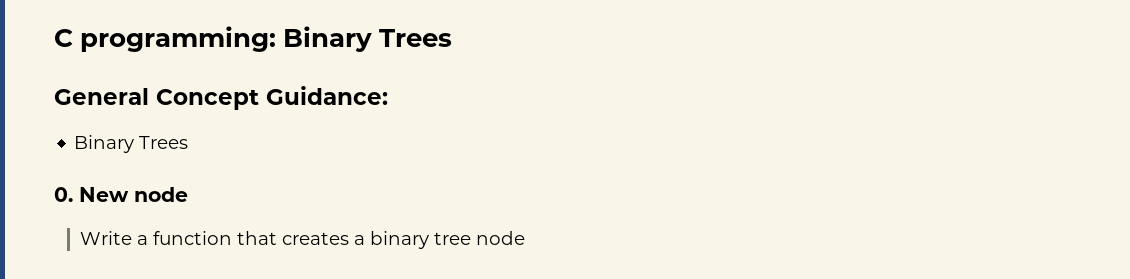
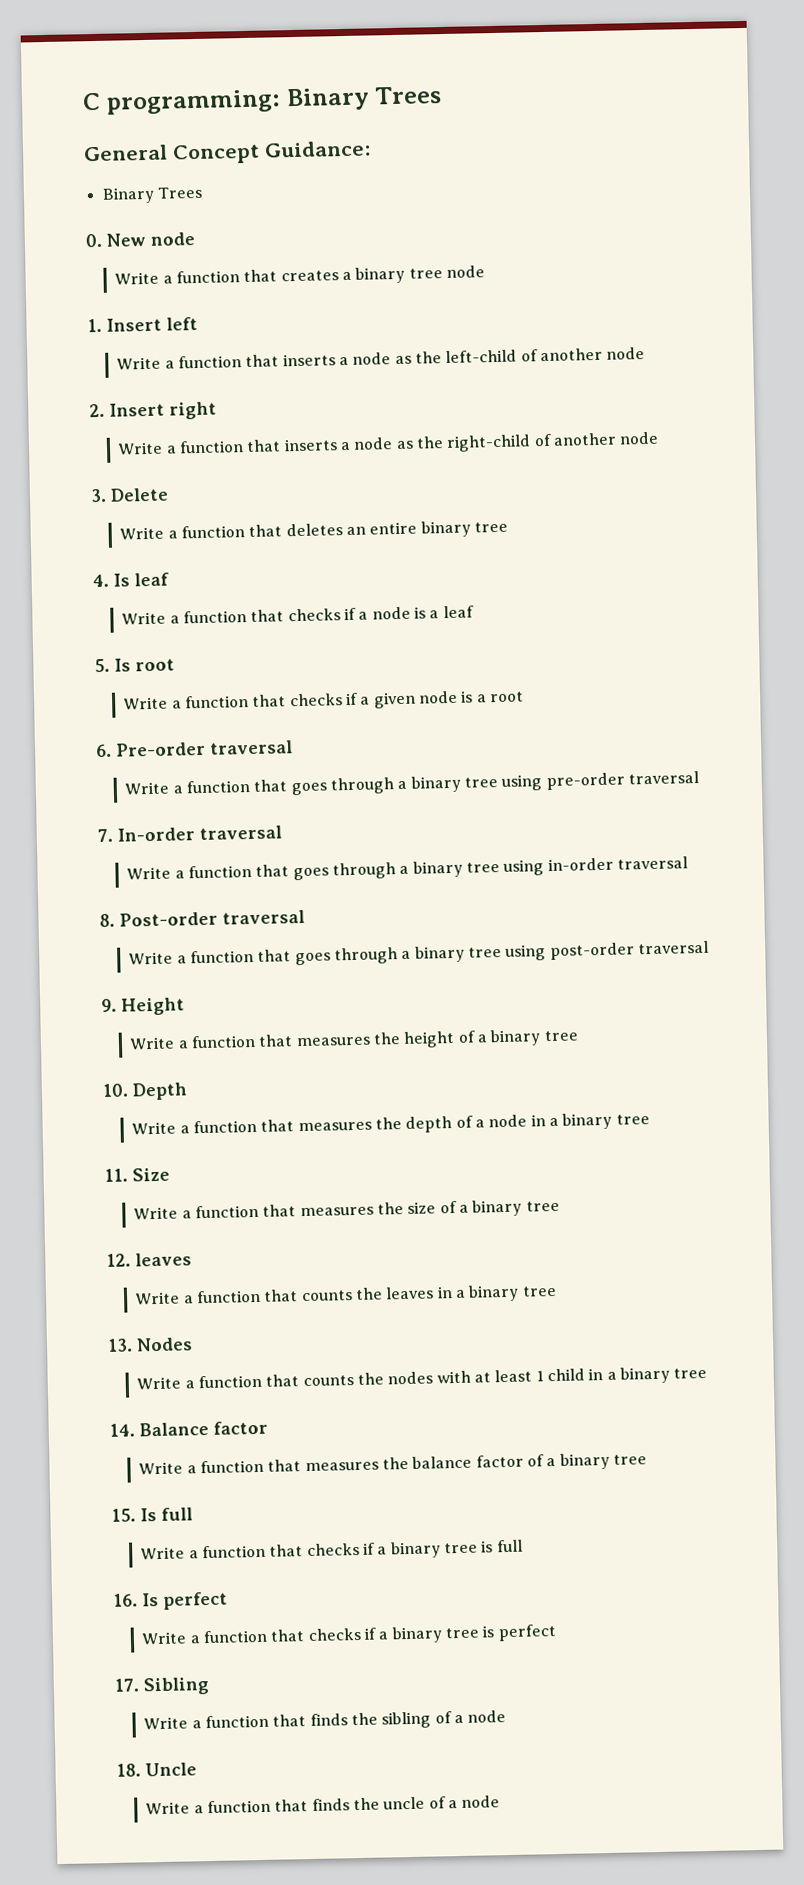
(526, 238) none -> [87,316,198,333] [116,347,646,370] [89,401,217,420] [117,431,660,455] [90,487,169,503] [119,520,508,540] [92,572,169,588] [121,605,474,625] [94,658,175,673] [123,690,524,710] [95,740,293,758] [124,771,699,796] [97,825,282,843] [126,856,688,881] [99,909,305,928] [128,940,709,966] [101,997,185,1016] [129,1029,579,1050] [102,1082,188,1101] [131,1112,650,1135] [104,1167,170,1183] [133,1199,560,1220] [106,1252,192,1267] [134,1284,557,1305] [107,1337,193,1352] [136,1366,708,1390] [109,1420,268,1437] [138,1452,647,1475] [111,1507,193,1522] [140,1539,523,1560] [113,1591,228,1610] [141,1624,557,1645] [114,1677,210,1696] [143,1710,507,1730] [116,1762,197,1777] [145,1795,501,1815] // 1. Insert left // Write a function that inserts a node as the left-child of another node // 2. Insert right // Write a function that inserts a node as the right-child of another node // 3. Delete // Write a function that deletes an entire binary tree // 4. Is leaf // Write a function that checks if a node is a leaf // 5. Is root // Write a function that checks if a given node is a root // 6. Pre-order traversal // Write a function that goes through a binary tree using pre-order traversal // 7. In-order traversal // Write a function that goes through a binary tree using in-order traversal // 8. Post-order traversal // Write a function that goes through a binary tree using post-order traversal // 9. Height // Write a function that measures the height of a binary tree // 10. Depth // Write a function that measures the depth of a node in a binary tree // 11. Size // Write a function that measures the size of a binary tree // 12. leaves // Write a function that counts the leaves in a binary tree // 13. Nodes // Write a function that counts the nodes with at least 1 child in a binary tree // 14. Balance factor // Write a function that measures the balance factor of a binary tree // 15. Is full // Write a function that checks if a binary tree is full // 16. Is perfect // Write a function that checks if a binary tree is perfect // 17. Sibling // Write a function that finds the sibling of a node // 18. Uncle // Write a function that finds the uncle of a node

